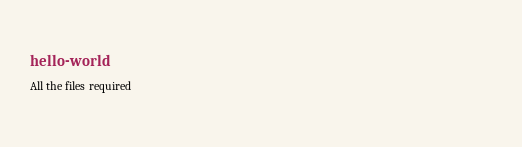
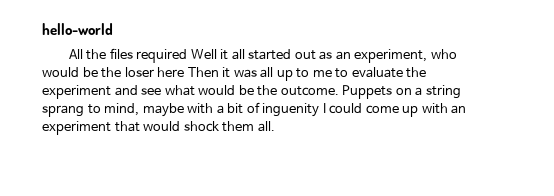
(131, 87) none -> [190,49,457,63] [42,67,427,81] [42,85,461,99] [42,102,467,117] [42,121,275,135] Well it all started out as an experiment, who would be the loser here Then it was all up to me to evaluate the experiment and see what would be the outcome. Puppets on a string sprang to mind, maybe with a bit of inguenity I could come up with an experiment that would shock them all.

